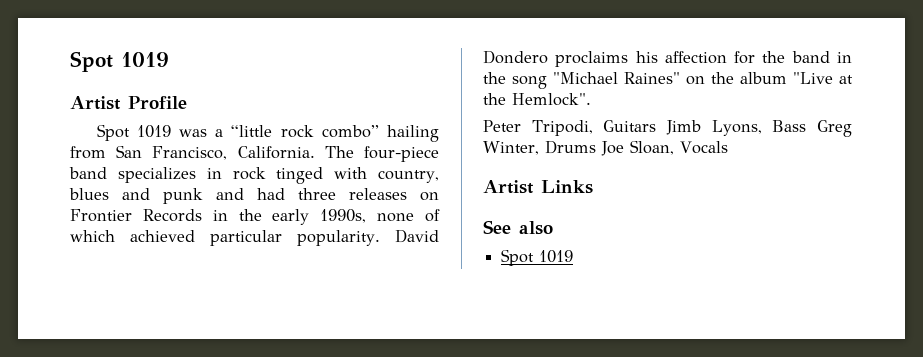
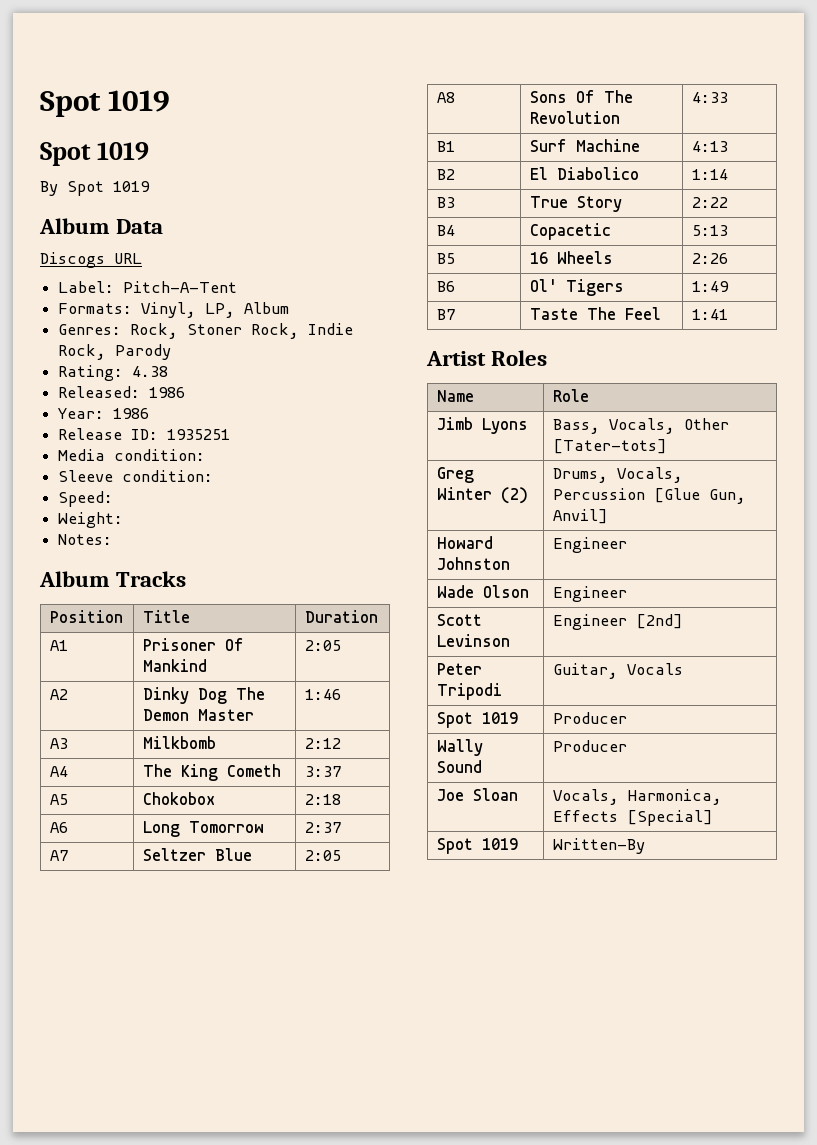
[70,51,169,72] [70,96,187,110] [96,124,439,142] [70,145,439,162] [69,167,440,184] [69,188,439,204] [70,209,440,225] [70,229,439,246] [483,50,852,67] [483,72,853,89] [483,93,591,106] [483,120,852,137] [483,140,728,156] [483,180,593,194] [483,220,553,235] [501,249,574,266] Spot 1019 // Artist Profile // Spot 1019 was a “little rock combo” hailing from San Francisco, California. The four-piece band specializes in rock tinged with country, blues and punk and had three releases on Frontier Records in the early 1990s, none of which achieved particular popularity. David Dondero proclaims his affection for the band in the song "Michael Raines" on the album "Live at the Hemlock". // Peter Tripodi, Guitars Jimb Lyons, Bass Greg Winter, Drums Joe Sloan, Vocals // Artist Links // See also // Spot 1019 -> [40,90,171,117] [40,142,150,166] [40,181,150,196] [39,218,164,234] [40,252,142,268] [58,281,238,293] [58,302,290,318] [58,323,354,339] [58,344,172,360] [58,365,169,381] [58,386,186,398] [58,408,150,419] [58,428,231,440] [58,449,206,461] [58,470,214,482] [58,491,114,507] [58,512,124,528] [58,534,113,545] [39,571,187,587] [49,610,123,623] [142,610,190,623] [304,610,378,623] [49,640,68,651] [142,638,244,651] [142,659,207,672] [304,640,341,651] [49,689,68,700] [142,687,265,704] [142,709,254,721] [304,689,341,700] [49,738,68,749] [142,736,216,749] [304,738,341,749] [49,766,68,777] [142,764,281,781] [304,766,341,777] [49,794,68,805] [142,792,215,805] [304,794,341,805] [49,822,68,833] [142,821,264,837] [304,822,341,833] [49,850,68,861] [142,848,252,861] [304,850,341,861] [436,92,455,103] [529,90,633,103] [529,111,620,124] [691,92,728,103] [436,141,455,152] [529,139,640,152] [691,141,728,152] [436,169,455,180] [529,167,639,180] [691,169,728,180] [436,197,455,208] [529,196,622,212] [691,197,728,208] [436,225,455,236] [529,223,611,240] [691,225,728,236] [436,253,455,264] [529,251,613,264] [691,253,728,264] [436,281,455,292] [529,279,624,296] [691,281,729,292] [436,309,455,320] [529,307,661,320] [691,309,728,320] [426,350,548,366] [436,390,474,402] [552,389,589,402] [436,417,528,434] [552,418,729,434] [552,439,667,454] [436,467,474,483] [436,487,528,504] [552,467,683,483] [552,488,746,504] [552,509,608,524] [436,536,493,549] [436,557,510,570] [552,537,627,553] [436,585,529,598] [552,586,627,602] [436,614,482,626] [436,634,510,647] [552,614,683,630] [436,663,482,675] [436,683,502,700] [552,663,683,679] [436,712,518,728] [552,712,627,724] [436,739,483,756] [436,760,482,773] [552,740,627,752] [436,788,518,801] [552,789,722,805] [552,810,713,826] [436,838,518,854] [552,838,645,854] Spot 1019 // Spot 1019 // By Spot 1019 // Album Data // Discogs URL // Label: Pitch-A-Tent // Formats: Vinyl, LP, Album // Genres: Rock, Stoner Rock, Indie Rock, Parody // Rating: 4.38 // Released: 1986 // Year: 1986 // Release ID: 1935251 // Media condition: // Sleeve condition: // Speed: // Weight: // Notes: // Album Tracks // Position | Title | Duration // A1 | Prisoner Of Mankind | 2:05 // A2 | Dinky Dog The Demon Master | 1:46 // A3 | Milkbomb | 2:12 // A4 | The King Cometh | 3:37 // A5 | Chokobox | 2:18 // A6 | Long Tomorrow | 2:37 // A7 | Seltzer Blue | 2:05 // A8 | Sons Of The Revolution | 4:33 // B1 | Surf Machine | 4:13 // B2 | El Diabolico | 1:14 // B3 | True Story | 2:22 // B4 | Copacetic | 5:13 // B5 | 16 Wheels | 2:26 // B6 | Ol' Tigers | 1:49 // B7 | Taste The Feel | 1:41 // Artist Roles // Name | Role // Jimb Lyons | Bass, Vocals, Other [Tater-tots] // Greg Winter (2) | Drums, Vocals, Percussion [Glue Gun, Anvil] // Howard Johnston | Engineer // Wade Olson | Engineer // Scott Levinson | Engineer [2nd] // Peter Tripodi | Guitar, Vocals // Spot 1019 | Producer // Wally Sound | Producer // Joe Sloan | Vocals, Harmonica, Effects [Special] // Spot 1019 | Written-By

